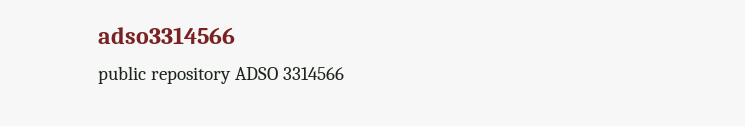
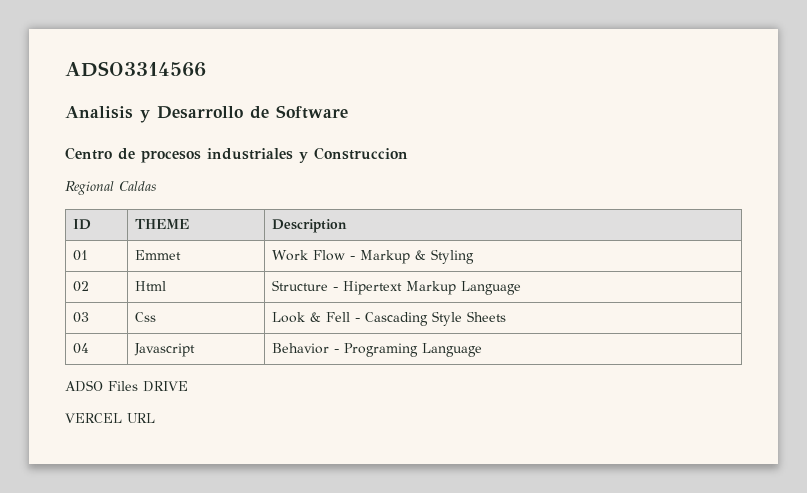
[98,27,235,44] [98,66,345,84] adso3314566 // public repository ADSO 3314566 -> [65,61,206,77] [65,105,348,123] [65,147,408,163] [65,181,156,195] [73,219,92,230] [135,219,190,229] [272,219,348,233] [73,250,89,261] [135,250,182,260] [272,249,475,264] [73,281,90,292] [135,281,167,291] [272,280,522,295] [73,312,90,323] [135,312,157,322] [272,311,507,326] [73,343,90,354] [134,343,196,357] [272,343,483,357] [65,380,188,392] [65,413,155,423] ADSO3314566 // Analisis y Desarrollo de Software // Centro de procesos industriales y Construccion // Regional Caldas // ID | THEME | Description // 01 | Emmet | Work Flow - Markup & Styling // 02 | Html | Structure - Hipertext Markup Language // 03 | Css | Look & Fell - Cascading Style Sheets // 04 | Javascript | Behavior - Programing Language // ADSO Files DRIVE // VERCEL URL

